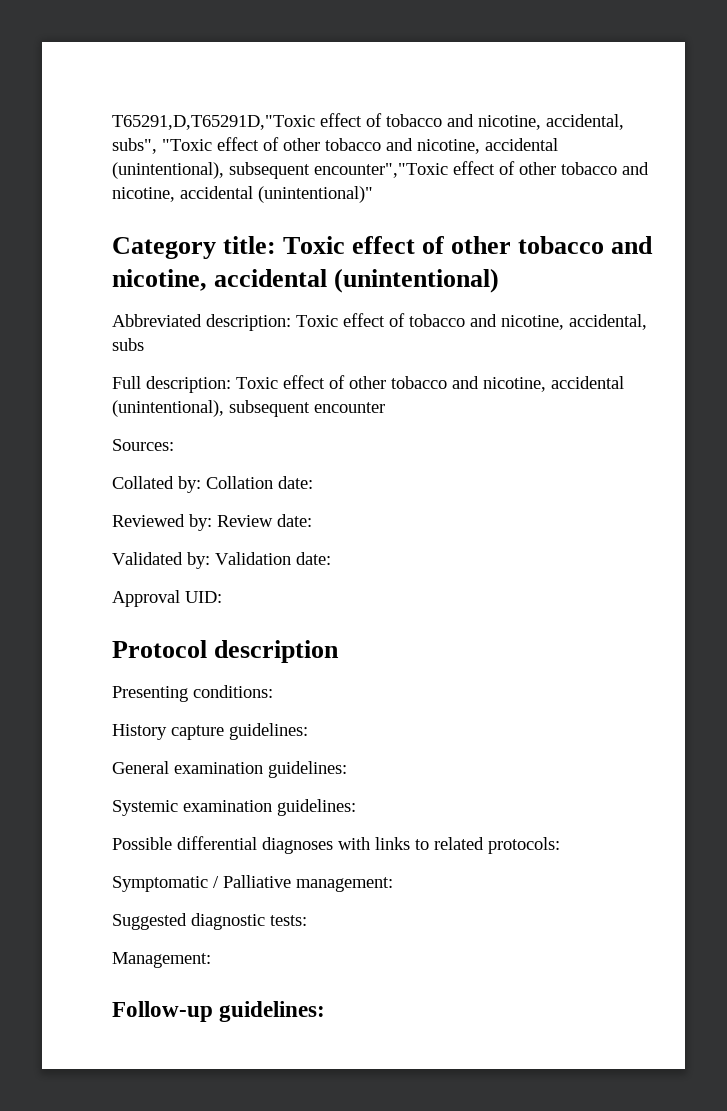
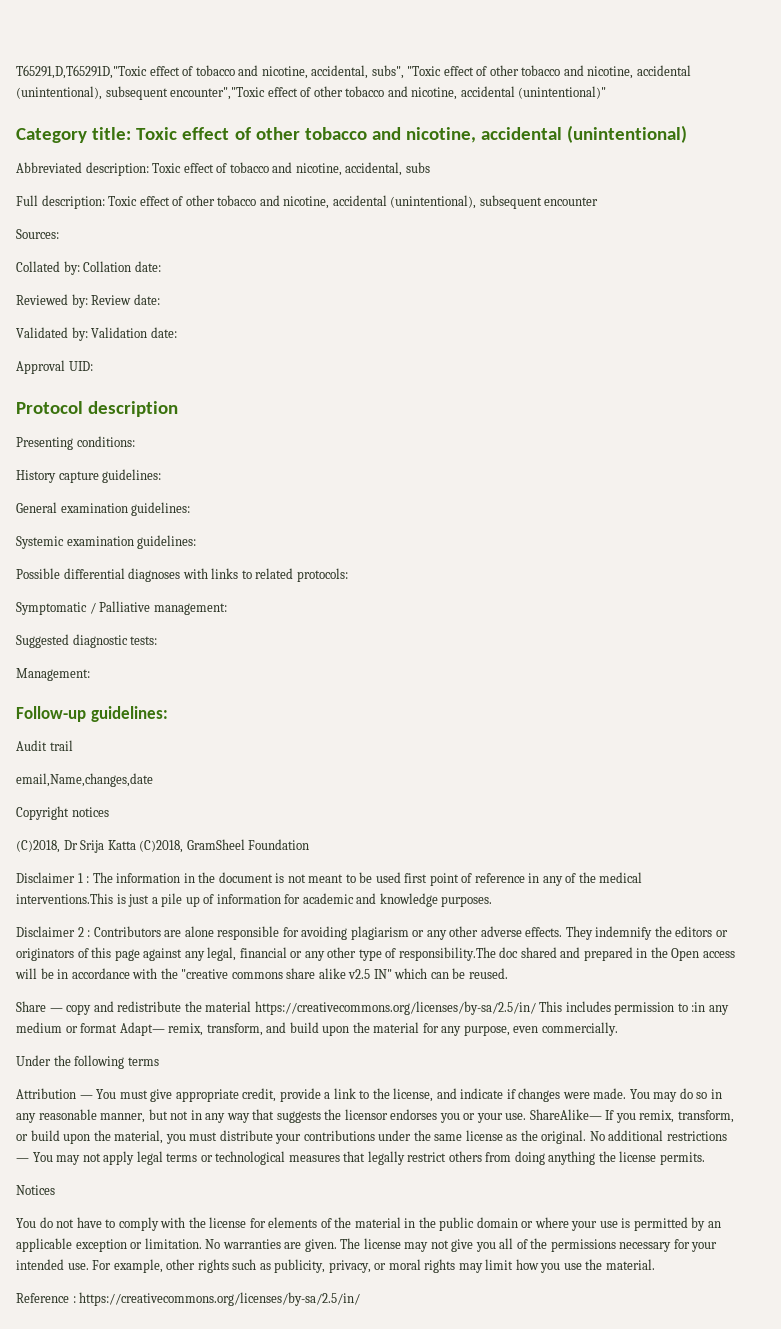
(326, 1011) none -> [16,740,73,751] [16,773,153,787] [16,806,109,820] [16,839,310,853] [16,872,643,886] [16,893,493,907] [16,926,728,940] [16,947,735,961] [15,968,508,979] [16,1001,729,1015] [16,1022,618,1036] [16,1055,159,1069] [16,1088,722,1102] [16,1109,734,1123] [16,1130,727,1144] [16,1151,705,1165] [16,1185,55,1195] [16,1217,721,1231] [16,1238,718,1252] [16,1259,655,1273] [16,1292,361,1306] // Audit trail // email,Name,changes,date // Copyright notices // (C)2018, Dr Srija Katta (C)2018, GramSheel Foundation // Disclaimer 1 : The information in the document is not meant to be used first point of reference in any of the medical interventions.This is just a pile up of information for academic and knowledge purposes. // Disclaimer 2 : Contributors are alone responsible for avoiding plagiarism or any other adverse effects. They indemnify the editors or originators of this page against any legal, financial or any other type of responsibility.The doc shared and prepared in the Open access will be in accordance with the "creative commons share alike v2.5 IN" which can be reused. // Share — copy and redistribute the material https://creativecommons.org/licenses/by-sa/2.5/in/ This includes permission to :in any medium or format Adapt— remix, transform, and build upon the material for any purpose, even commercially. // Under the following terms // Attribution — You must give appropriate credit, provide a link to the license, and indicate if changes were made. You may do so in any reasonable manner, but not in any way that suggests the licensor endorses you or your use. ShareAlike— If you remix, transform, or build upon the material, you must distribute your contributions under the same license as the original. No additional restrictions — You may not apply legal terms or technological measures that legally restrict others from doing anything the license permits. // Notices // You do not have to comply with the license for elements of the material in the public domain or where your use is permitted by an applicable exception or limitation. No warranties are given. The license may not give you all of the permissions necessary for your intended use. For example, other rights such as publicity, privacy, or moral rights may limit how you use the material. // Reference : https://creativecommons.org/licenses/by-sa/2.5/in/

